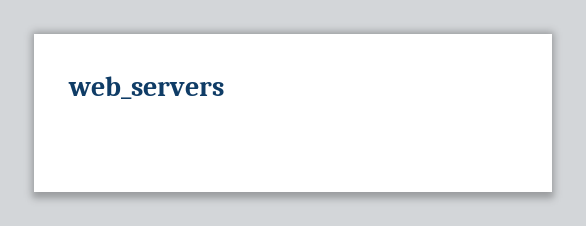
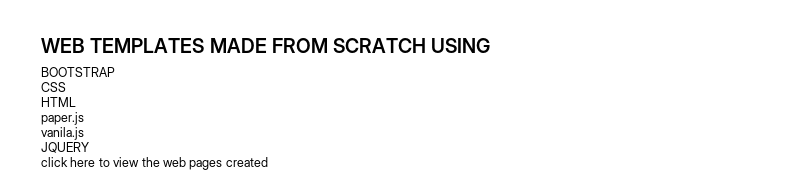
[68,76,224,99] web_servers -> [41,38,491,53] [41,67,115,77] [41,82,66,92] [41,97,76,107] [41,112,84,125] [41,127,84,140] [41,142,89,153] [41,157,268,170] WEB TEMPLATES MADE FROM SCRATCH USING // BOOTSTRAP // CSS // HTML // paper.js // vanila.js // JQUERY // click here to view the web pages created

